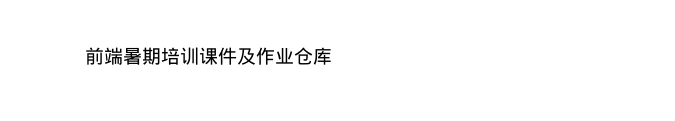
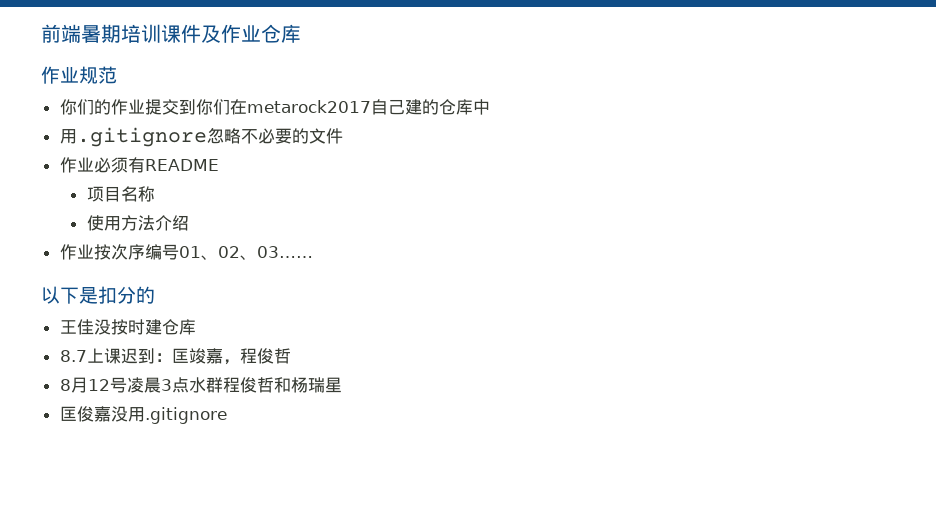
(332, 56) none -> [41,66,117,84] [59,99,490,115] [59,127,343,147] [59,157,219,173] [86,186,155,202] [86,215,189,231] [59,244,313,260] [41,286,155,304] [59,319,196,335] [59,348,291,365] [59,377,342,393] [59,406,227,424] // 作业规范 // 你们的作业提交到你们在metarock2017自己建的仓库中 // 用.gitignore忽略不必要的文件 // 作业必须有README // 项目名称 // 使用方法介绍 // 作业按次序编号01、02、03…… // 以下是扣分的 // 王佳没按时建仓库 // 8.7上课迟到：匡竣嘉，程俊哲 // 8月12号凌晨3点水群程俊哲和杨瑞星 // 匡俊嘉没用.gitignore

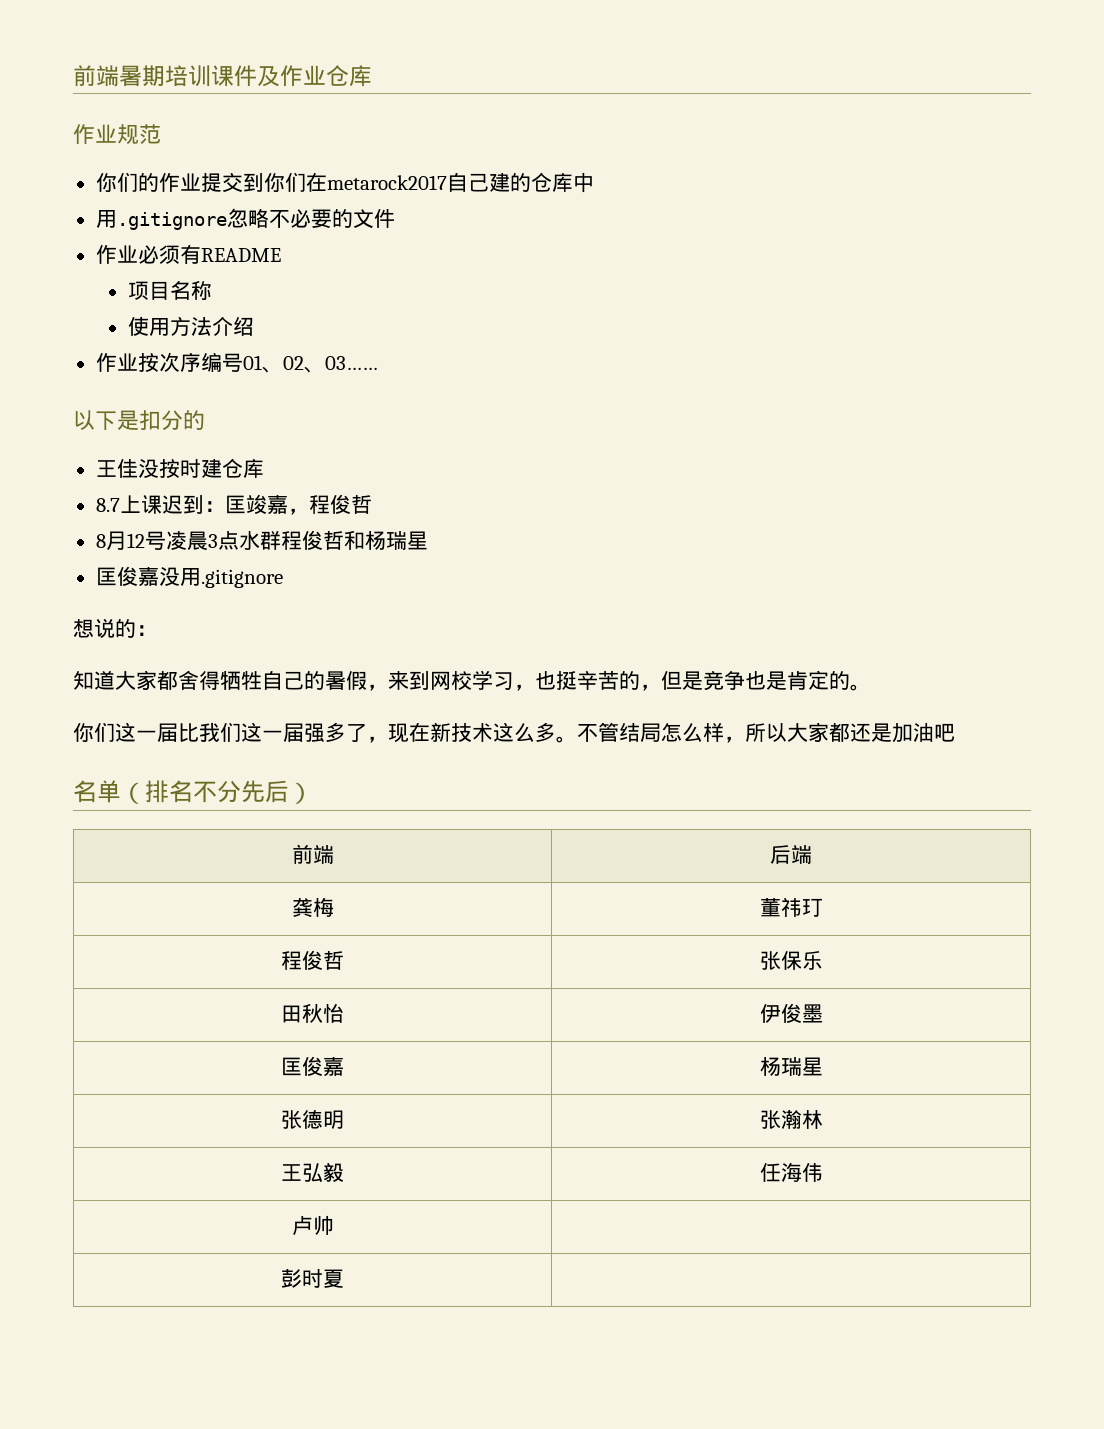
(227, 415) none -> [73,618,157,638] [73,670,871,691] [73,722,955,743] [73,780,313,804] [291,844,334,864] [770,845,813,864] [291,897,334,918] [759,897,823,917] [281,950,344,970] [759,951,823,970] [281,1003,344,1023] [759,1003,823,1023] [281,1056,344,1077] [759,1057,823,1076] [281,1110,344,1129] [759,1109,823,1129] [281,1162,344,1182] [759,1162,823,1182] [291,1215,334,1236] [281,1269,344,1288] // 想说的： // 知道大家都舍得牺牲自己的暑假，来到网校学习，也挺辛苦的，但是竞争也是肯定的。 // 你们这一届比我们这一届强多了，现在新技术这么多。不管结局怎么样，所以大家都还是加油吧 // 名单（排名不分先后） // 前端 | 后端 // 龚梅 | 董祎玎 // 程俊哲 | 张保乐 // 田秋怡 | 伊俊墨 // 匡俊嘉 | 杨瑞星 // 张德明 | 张瀚林 // 王弘毅 | 任海伟 // 卢帅 | // 彭时夏 |

